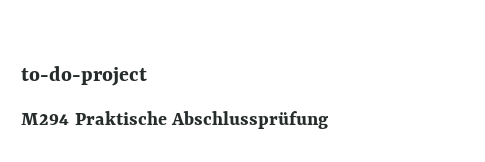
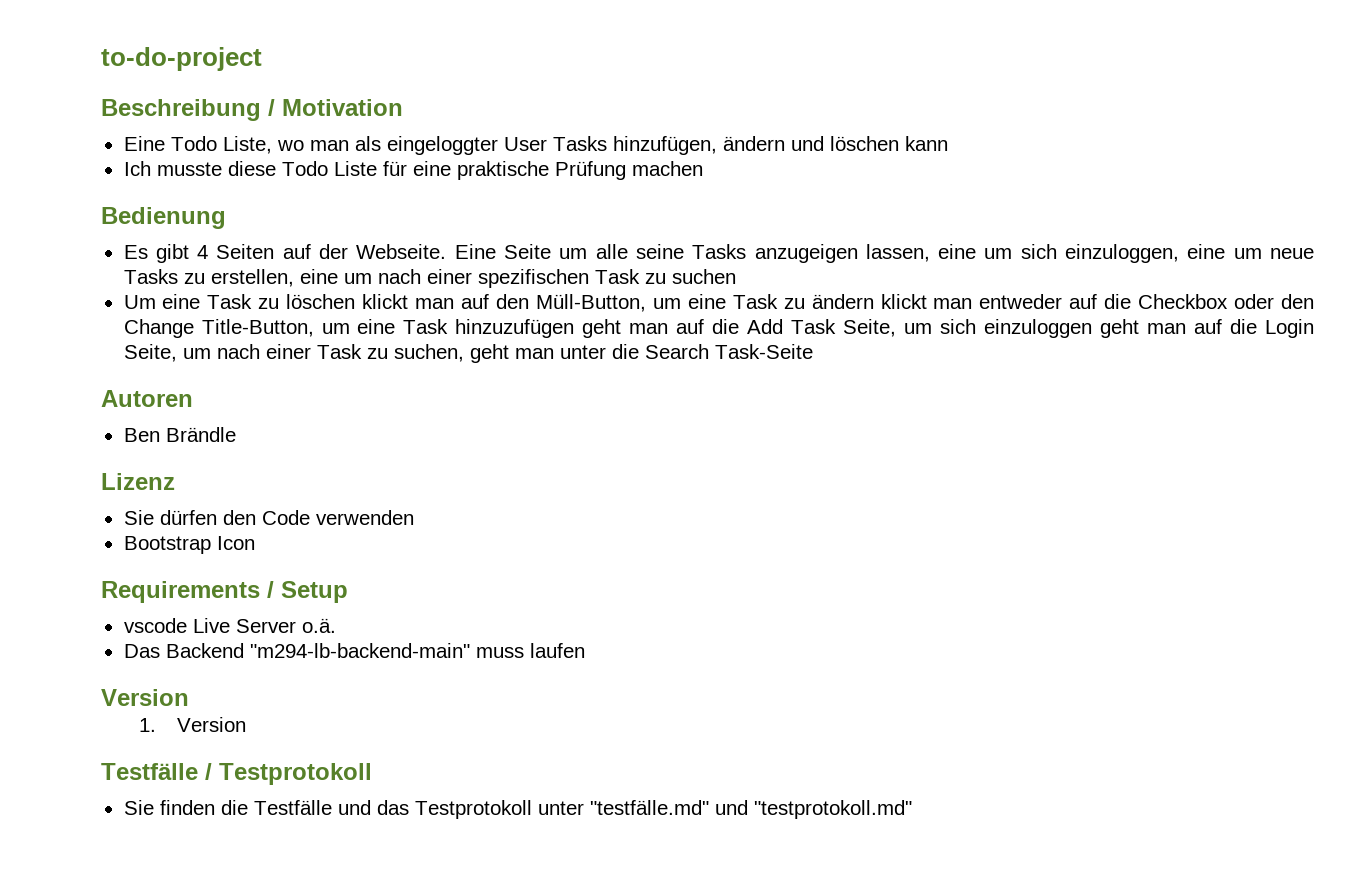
[21,111,329,129] M294 Praktische Abschlussprüfung -> [101,99,403,121] [123,136,948,155] [123,161,703,180] [101,207,226,229] [123,244,1314,263] [123,269,736,288] [123,294,1314,312] [123,319,1314,338] [123,344,813,363] [101,390,193,407] [123,427,236,442] [101,473,175,490] [123,510,414,525] [123,536,255,554] [101,581,348,603] [123,618,336,633] [123,643,585,658] [101,689,189,706] [138,717,246,732] [101,763,372,785] [123,800,912,819] Beschreibung / Motivation // Eine Todo Liste, wo man als eingeloggter User Tasks hinzufügen, ändern und löschen kann // Ich musste diese Todo Liste für eine praktische Prüfung machen // Bedienung // Es gibt 4 Seiten auf der Webseite. Eine Seite um alle seine Tasks anzugeigen lassen, eine um sich einzuloggen, eine um neue Tasks zu erstellen, eine um nach einer spezifischen Task zu suchen // Um eine Task zu löschen klickt man auf den Müll-Button, um eine Task zu ändern klickt man entweder auf die Checkbox oder den Change Title-Button, um eine Task hinzuzufügen geht man auf die Add Task Seite, um sich einzuloggen geht man auf die Login Seite, um nach einer Task zu suchen, geht man unter die Search Task-Seite // Autoren // Ben Brändle // Lizenz // Sie dürfen den Code verwenden // Bootstrap Icon // Requirements / Setup // vscode Live Server o.ä. // Das Backend "m294-lb-backend-main" muss laufen // Version // 1. Version // Testfälle / Testprotokoll // Sie finden die Testfälle und das Testprotokoll unter "testfälle.md" und "testprotokoll.md"

